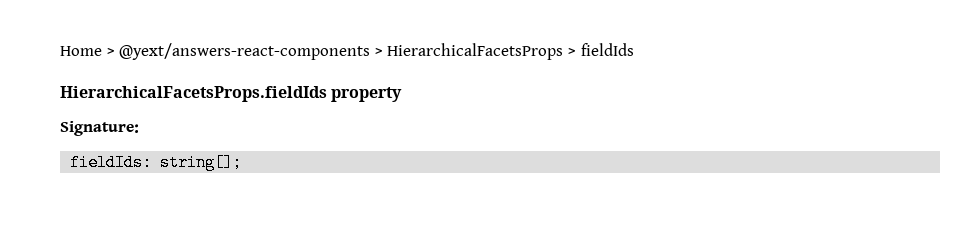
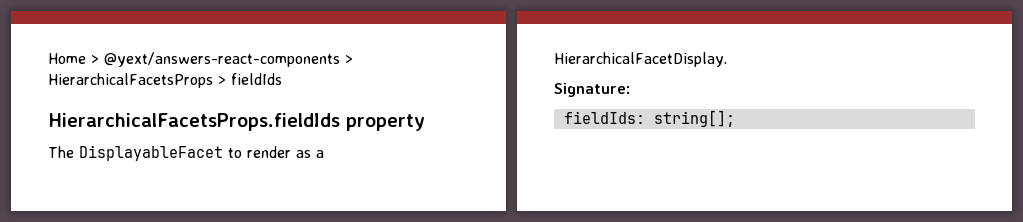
(403, 94) none -> [48,145,324,161] [554,52,727,67] // The DisplayableFacet to render as a HierarchicalFacetDisplay.

